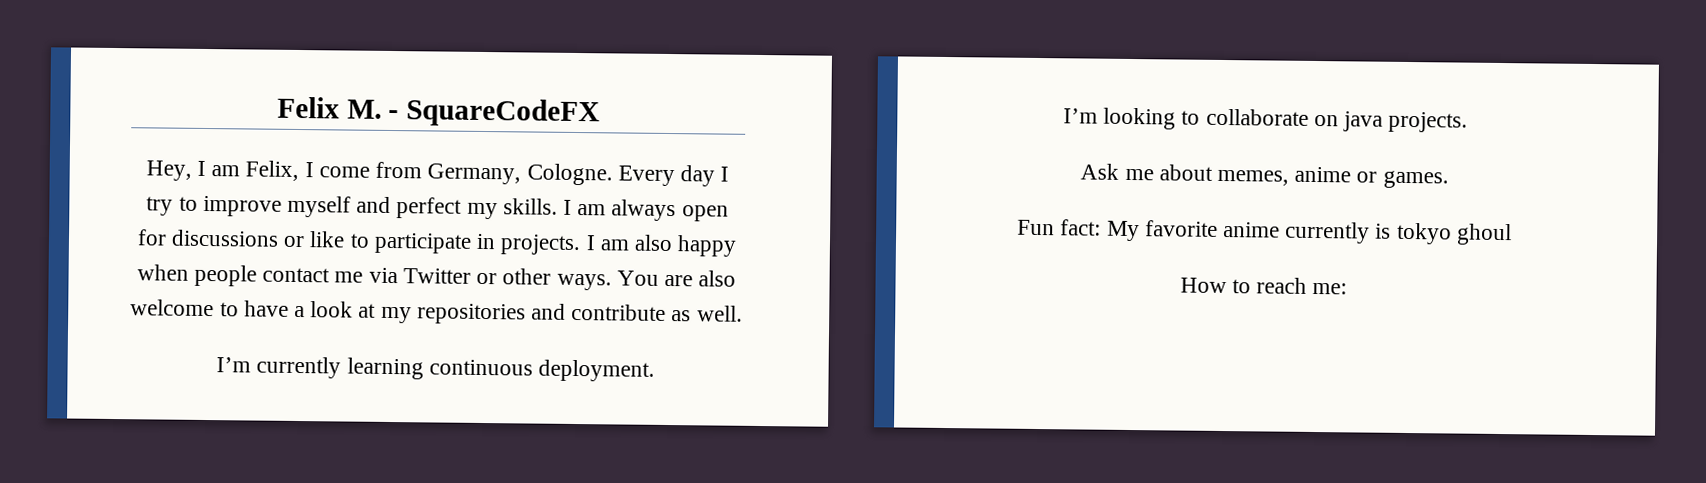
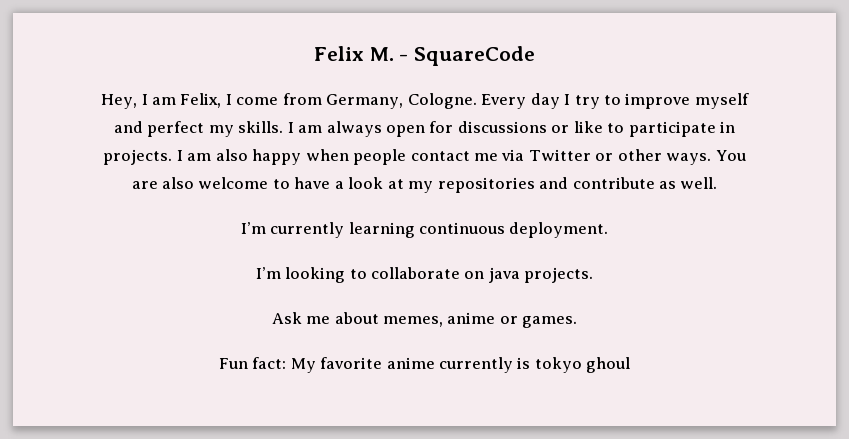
[406,98,601,128] SquareCodeFX -> [413,46,535,66] SquareCode
[1179,277,1348,295] // How to reach me: -> (631, 365) none

